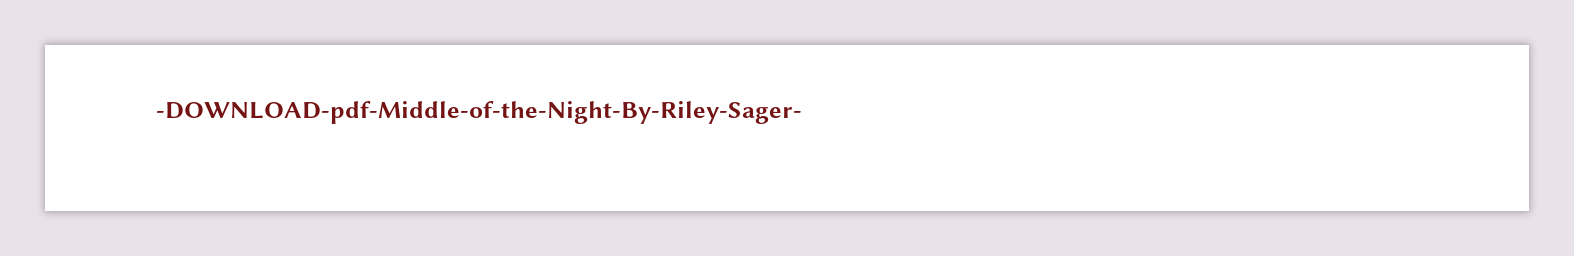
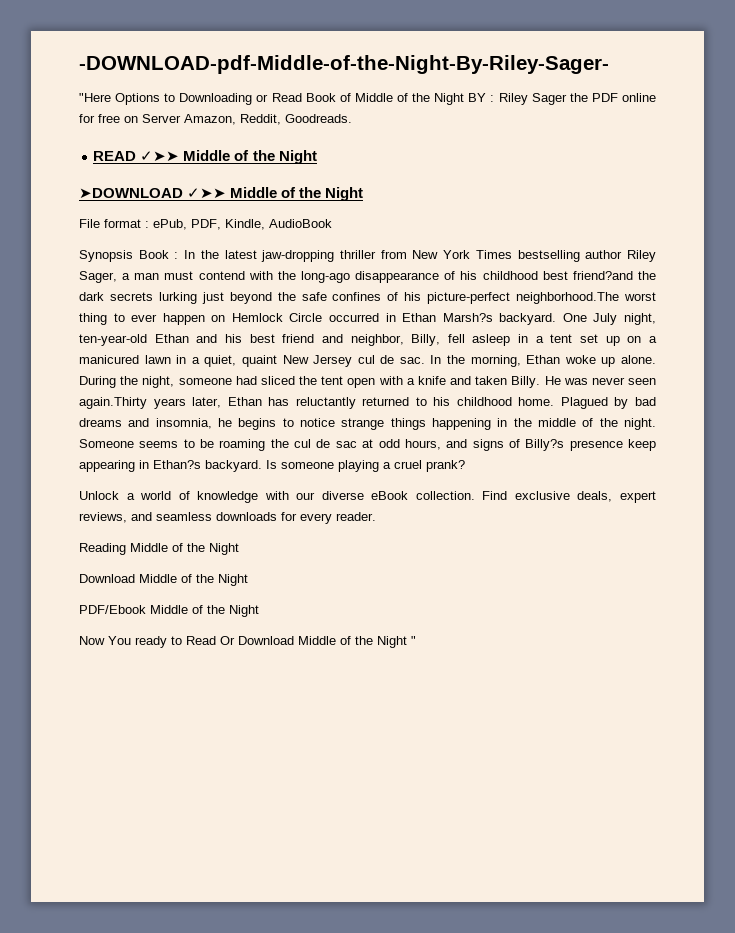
(802, 112) none -> [79,93,656,105] [79,114,352,125] [93,150,317,164] [79,187,364,201] [79,219,332,230] [79,250,656,262] [79,271,657,283] [79,292,656,304] [79,313,656,325] [79,334,657,346] [79,355,656,367] [79,376,657,388] [79,397,657,409] [79,418,656,430] [79,439,657,451] [79,460,465,472] [79,491,657,503] [79,512,376,524] [79,543,239,555] [79,574,248,586] [79,605,259,617] [79,636,416,648] // "Here Options to Downloading or Read Book of Middle of the Night BY : Riley Sager the PDF online for free on Server Amazon, Reddit, Goodreads. // READ ✓➤➤ Middle of the Night // ➤DOWNLOAD ✓➤➤ Middle of the Night // File format : ePub, PDF, Kindle, AudioBook // Synopsis Book : In the latest jaw-dropping thriller from New York Times bestselling author Riley Sager, a man must contend with the long-ago disappearance of his childhood best friend?and the dark secrets lurking just beyond the safe confines of his picture-perfect neighborhood.The worst thing to ever happen on Hemlock Circle occurred in Ethan Marsh?s backyard. One July night, ten-year-old Ethan and his best friend and neighbor, Billy, fell asleep in a tent set up on a manicured lawn in a quiet, quaint New Jersey cul de sac. In the morning, Ethan woke up alone. During the night, someone had sliced the tent open with a knife and taken Billy. He was never seen again.Thirty years later, Ethan has reluctantly returned to his childhood home. Plagued by bad dreams and insomnia, he begins to notice strange things happening in the middle of the night. Someone seems to be roaming the cul de sac at odd hours, and signs of Billy?s presence keep appearing in Ethan?s backyard. Is someone playing a cruel prank? // Unlock a world of knowledge with our diverse eBook collection. Find exclusive deals, expert reviews, and seamless downloads for every reader. // Reading Middle of the Night // Download Middle of the Night // PDF/Ebook Middle of the Night // Now You ready to Read Or Download Middle of the Night "

